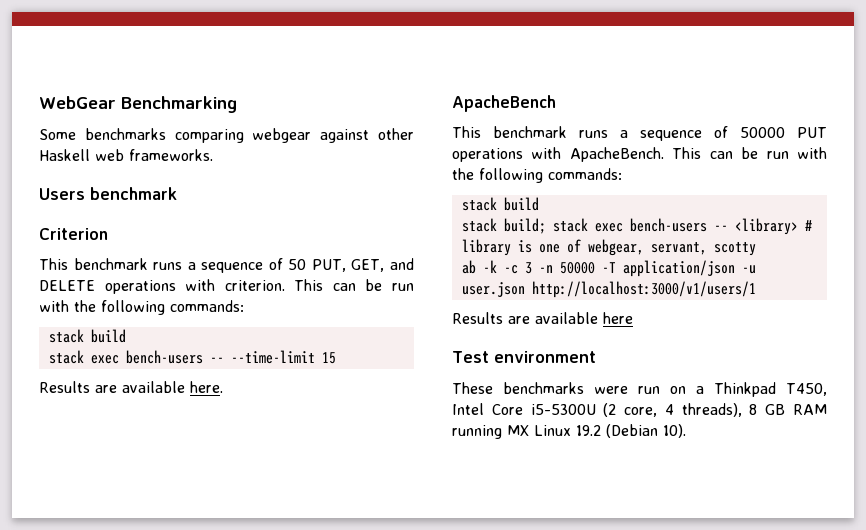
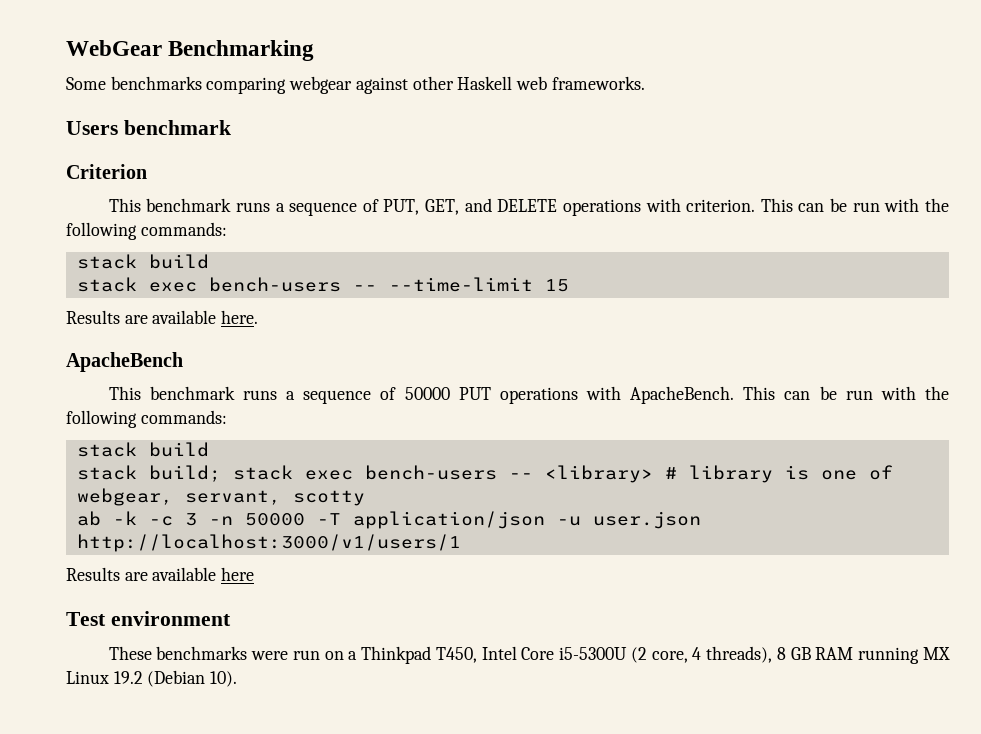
[288,259,307,270] 50 -> (379, 205) none

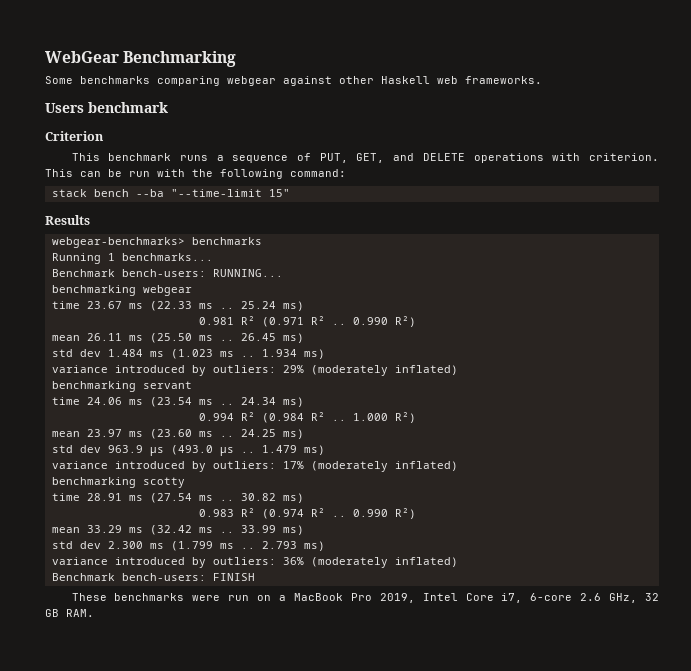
[140,222,227,236] [76,254,209,269] [76,277,569,292] [66,310,259,324] [66,352,183,372] [108,386,950,404] [66,410,227,428] [76,442,209,457] [76,465,893,483] [76,488,365,506] [76,511,701,529] [76,534,461,552] [66,567,255,581] [66,611,231,626] commands: // stack build // stack exec bench-users -- --time-limit 15 // Results are available here. // ApacheBench // This benchmark runs a sequence of 50000 PUT operations with ApacheBench. This can be run with the following commands: // stack build // stack build; stack exec bench-users -- <library> # library is one of webgear, servant, scotty // ab -k -c 3 -n 50000 -T application/json -u user.json http://localhost:3000/v1/users/1 // Results are available here // Test environment -> [290,169,346,177] [51,189,290,197] [45,215,90,225] [51,237,262,248] [51,253,213,264] [51,269,283,277] [51,285,192,296] [51,301,304,311] [198,316,416,327] [51,333,304,343] [51,349,325,359] [51,365,458,376] [51,381,192,392] [51,397,304,407] [198,412,416,423] [51,429,304,439] [51,445,325,456] [51,461,458,472] [51,477,185,488] [51,493,304,503] [198,508,416,519] [51,525,304,535] [51,541,325,551] [51,557,458,568] [51,573,255,581] command: // stack bench --ba "--time-limit 15" // Results // webgear-benchmarks> benchmarks // Running 1 benchmarks... // Benchmark bench-users: RUNNING... // benchmarking webgear // time 23.67 ms (22.33 ms .. 25.24 ms) // 0.981 R² (0.971 R² .. 0.990 R²) // mean 26.11 ms (25.50 ms .. 26.45 ms) // std dev 1.484 ms (1.023 ms .. 1.934 ms) // variance introduced by outliers: 29% (moderately inflated) // benchmarking servant // time 24.06 ms (23.54 ms .. 24.34 ms) // 0.994 R² (0.984 R² .. 1.000 R²) // mean 23.97 ms (23.60 ms .. 24.25 ms) // std dev 963.9 μs (493.0 μs .. 1.479 ms) // variance introduced by outliers: 17% (moderately inflated) // benchmarking scotty // time 28.91 ms (27.54 ms .. 30.82 ms) // 0.983 R² (0.974 R² .. 0.990 R²) // mean 33.29 ms (32.42 ms .. 33.99 ms) // std dev 2.300 ms (1.799 ms .. 2.793 ms) // variance introduced by outliers: 36% (moderately inflated) // Benchmark bench-users: FINISH
[361,646,951,664] [66,670,238,687] Thinkpad T450, Intel Core i5-5300U (2 core, 4 threads), 8 GB RAM running MX Linux 19.2 (Debian 10). -> [293,593,660,603] [45,609,94,617] MacBook Pro 2019, Intel Core i7, 6-core 2.6 GHz, 32 GB RAM.

